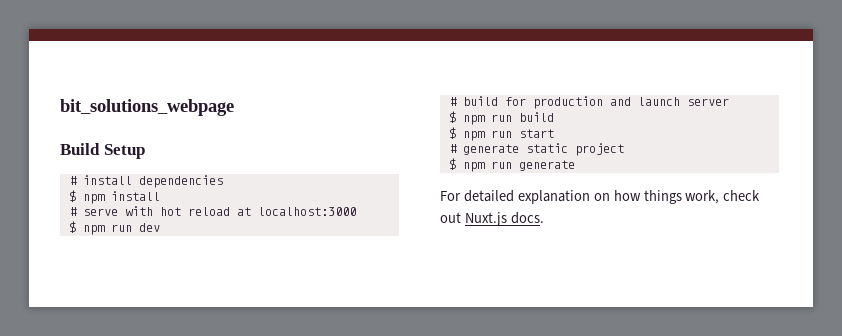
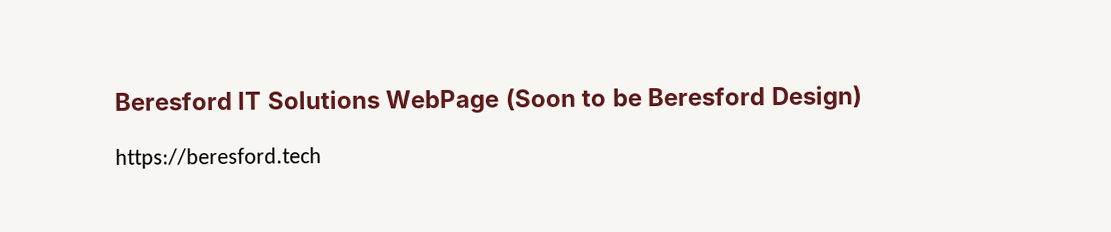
[60,99,234,116] [60,143,145,159] [68,175,223,188] [68,190,160,204] [68,206,356,216] [68,221,160,235] [448,96,729,109] [448,111,554,125] [448,127,554,141] [448,143,624,156] [448,158,575,172] [440,190,761,204] [440,212,544,226] bit_solutions_webpage // Build Setup // # install dependencies // $ npm install // # serve with hot reload at localhost:3000 // $ npm run dev // # build for production and launch server // $ npm run build // $ npm run start // # generate static project // $ npm run generate // For detailed explanation on how things work, check out Nuxt.js docs. -> [114,85,862,114] [115,147,322,169] Beresford IT Solutions WebPage (Soon to be Beresford Design) // https://beresford.tech

